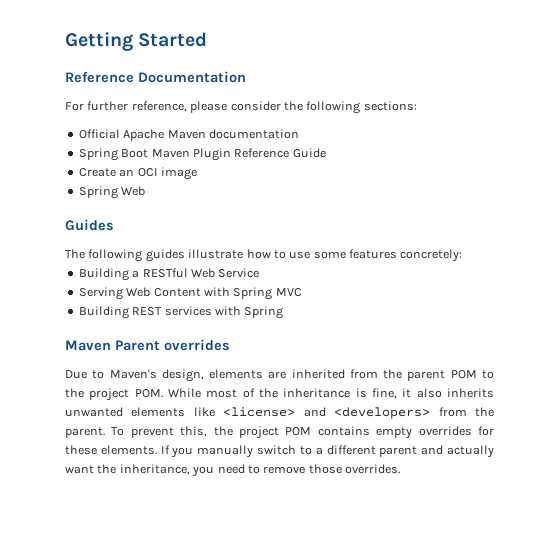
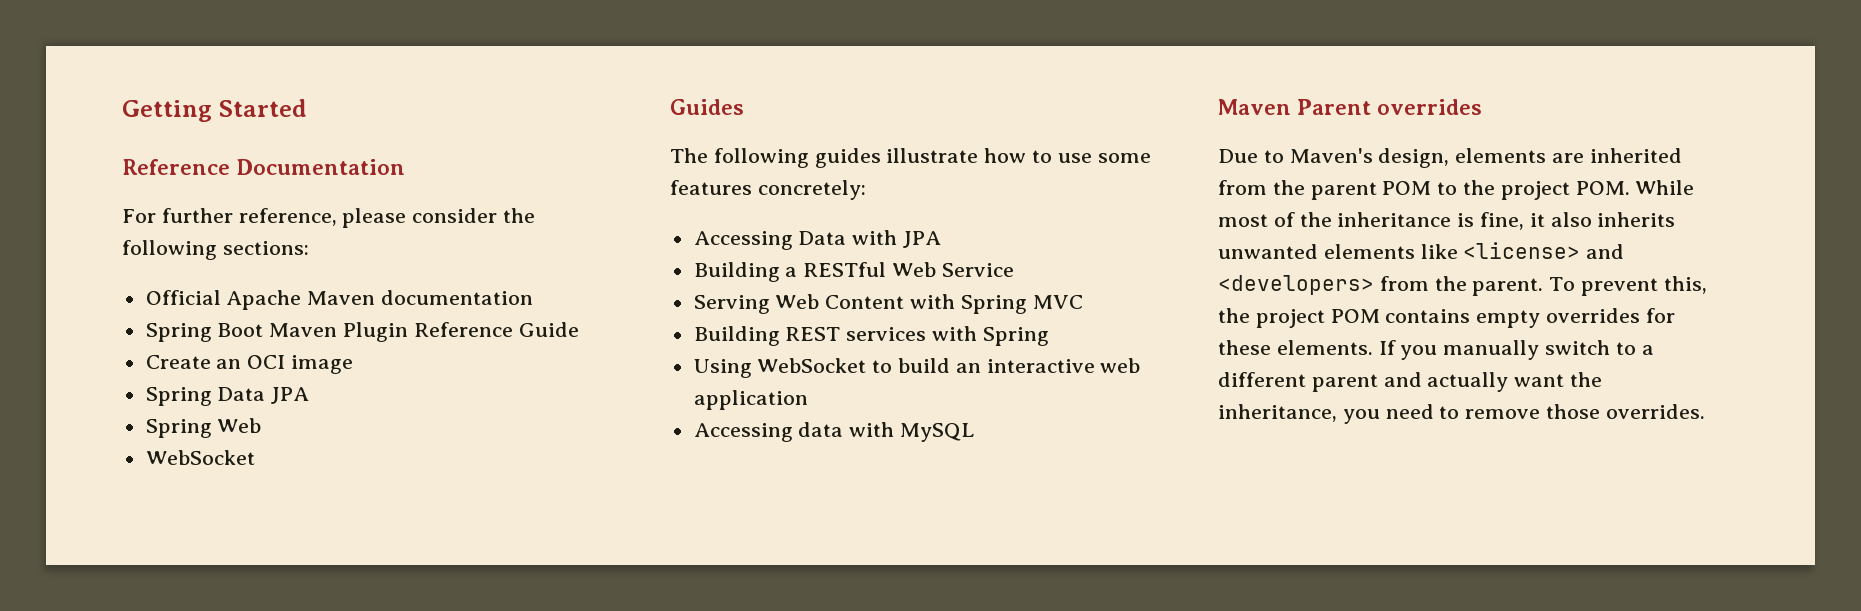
(197, 173) none -> [145,387,310,406] // Spring Data JPA
(146, 191) none -> [145,450,255,465] // WebSocket
(463, 255) none -> [693,230,942,250] // Accessing Data with JPA
(284, 312) none -> [693,358,1141,378] [693,390,808,410] [693,422,975,442] // Using WebSocket to build an interactive web application // Accessing data with MySQL

